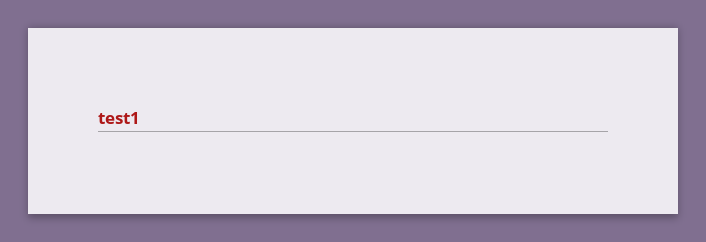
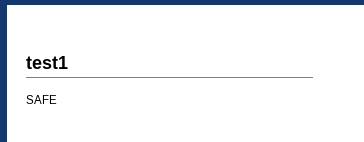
(140, 118) none -> [26,95,57,104] // SAFE

